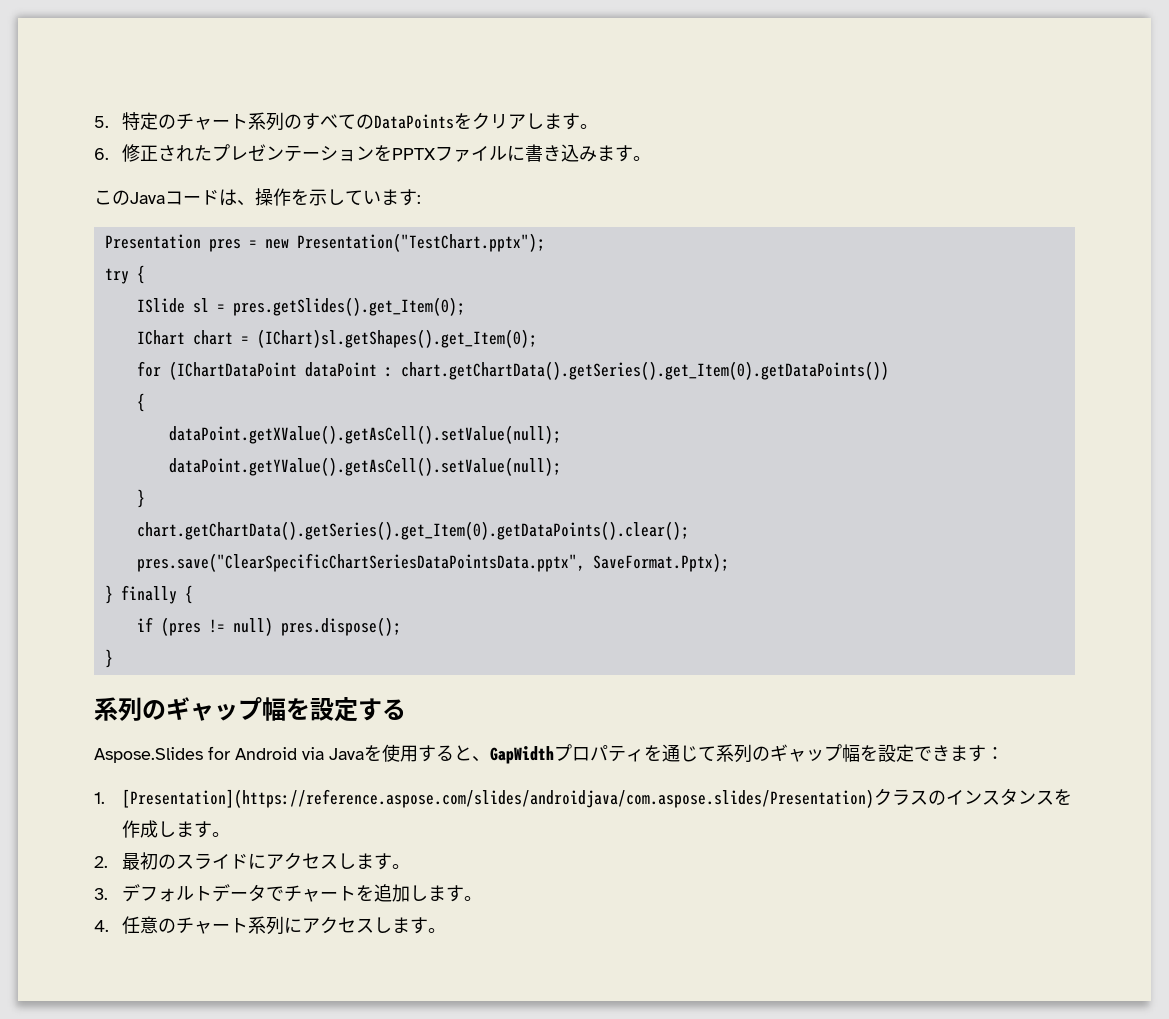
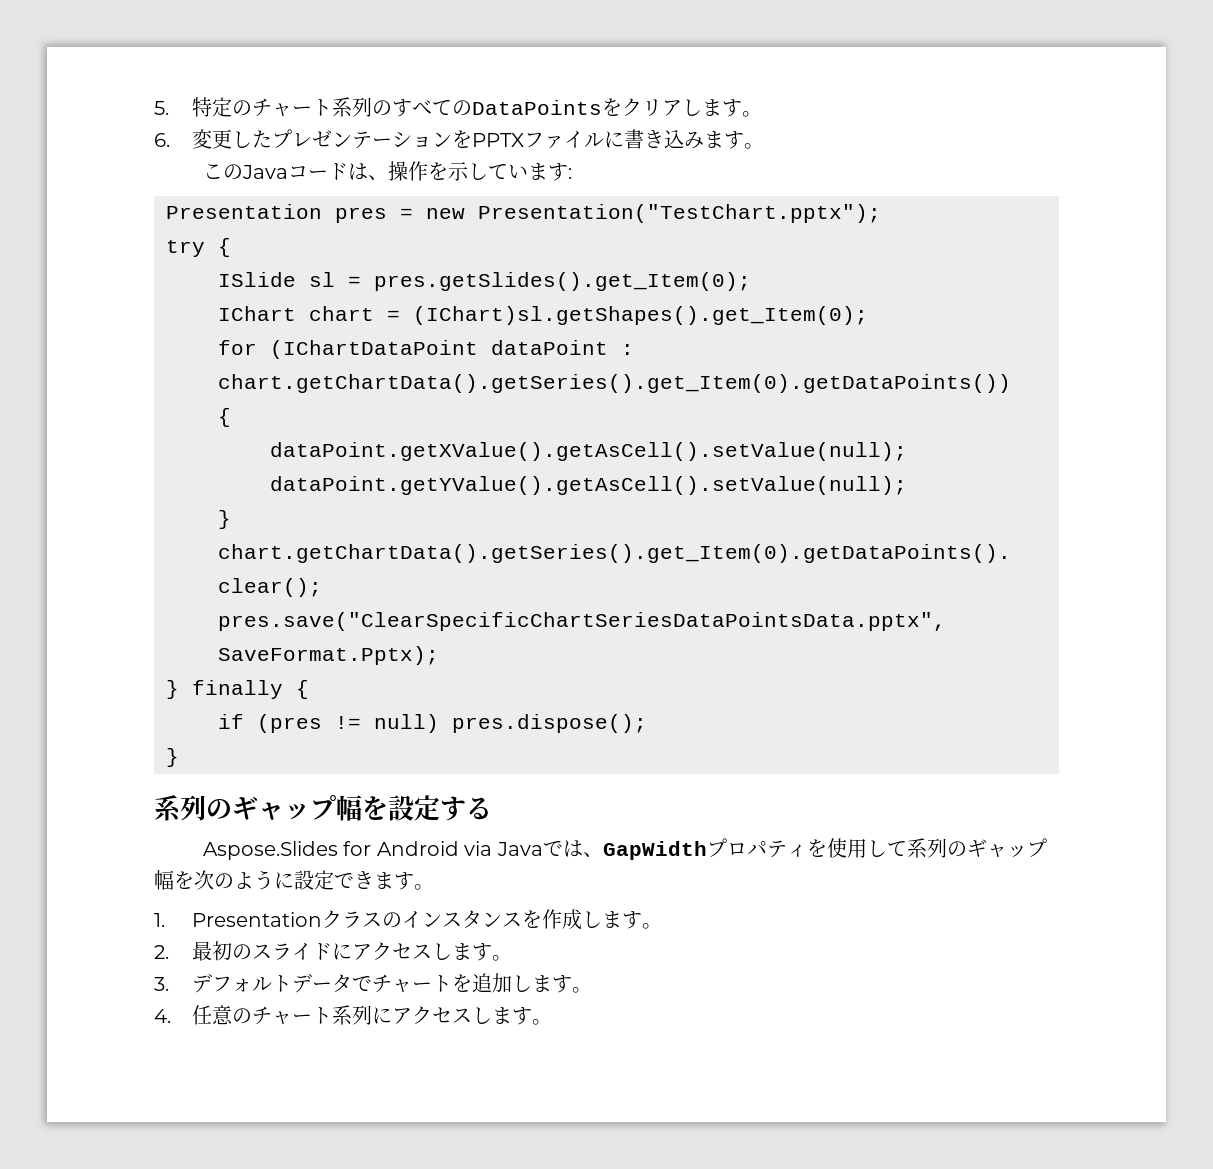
[121,144,194,162] 修正され -> [191,129,252,149] 変更し
[364,744,472,762] を使用すると -> [542,840,583,857] では
[662,744,698,762] 通じ -> [826,838,887,858] 使用し
(878, 753) none -> [194,870,294,890] 次のように
[986,747,1004,760] ： -> [414,884,434,890] 。
[121,789,874,808] [Presentation](https://reference.aspose.com/slides/androidjava/com.aspose.slides/Presentation) -> [191,912,322,927] Presentation

